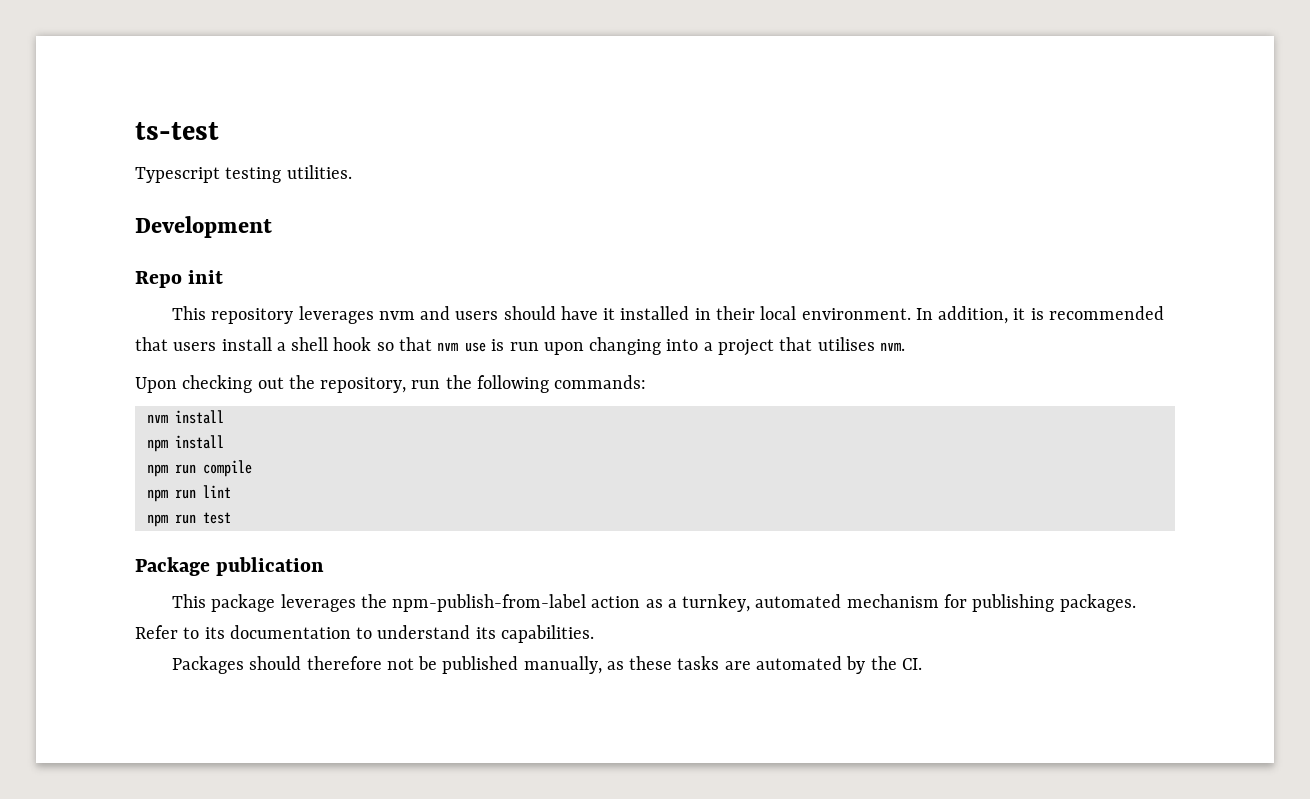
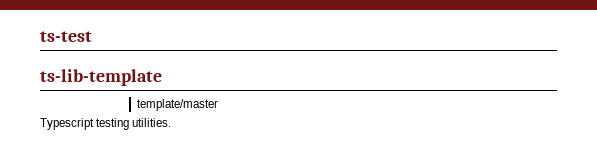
(219, 131) none -> [40,69,162,86] [137,99,219,111] // ts-lib-template // template/master
[135,216,272,238] [135,270,224,288] [172,306,1164,324] [135,337,905,356] [135,375,647,393] [146,410,224,424] [146,435,224,452] [146,460,252,477] [146,485,231,502] [146,512,231,527] [135,557,325,576] [172,594,1136,612] [135,625,594,643] [172,656,922,674] // Development // Repo init // This repository leverages nvm and users should have it installed in their local environment. In addition, it is recommended that users install a shell hook so that nvm use is run upon changing into a project that utilises nvm. // Upon checking out the repository, run the following commands: // nvm install // npm install // npm run compile // npm run lint // npm run test // Package publication // This package leverages the npm-publish-from-label action as a turnkey, automated mechanism for publishing packages. Refer to its documentation to understand its capabilities. // Packages should therefore not be published manually, as these tasks are automated by the CI. -> (172, 122) none

